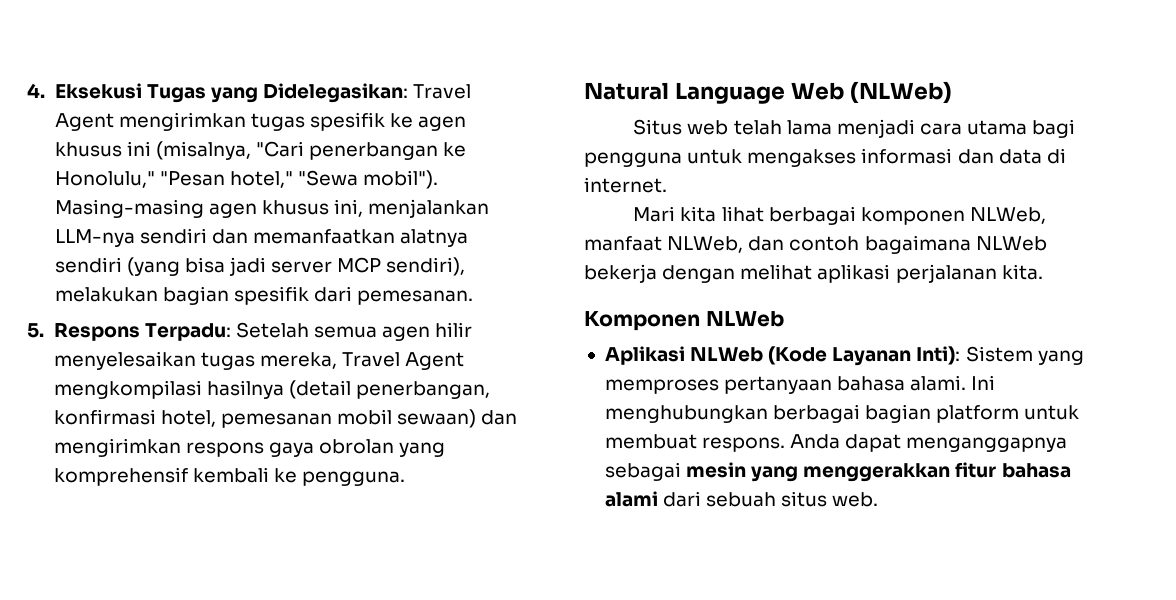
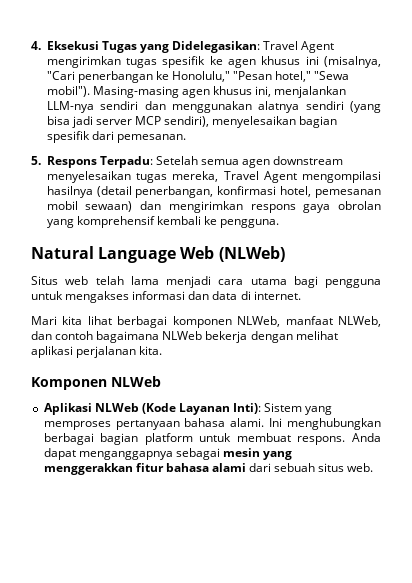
[252,229,395,244] memanfaatkan -> [171,101,252,113] menggunakan
[54,287,158,302] melakukan -> [212,116,297,128] menyelesaikan
[435,322,473,337] hilir -> [273,156,344,165] downstream
[53,380,202,399] mengkompilasi -> [302,171,381,183] mengompilasi

